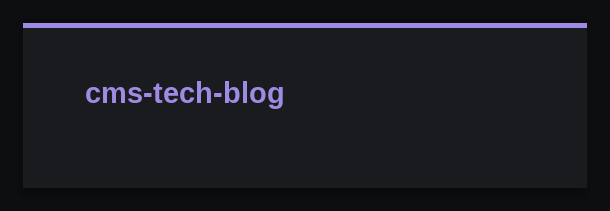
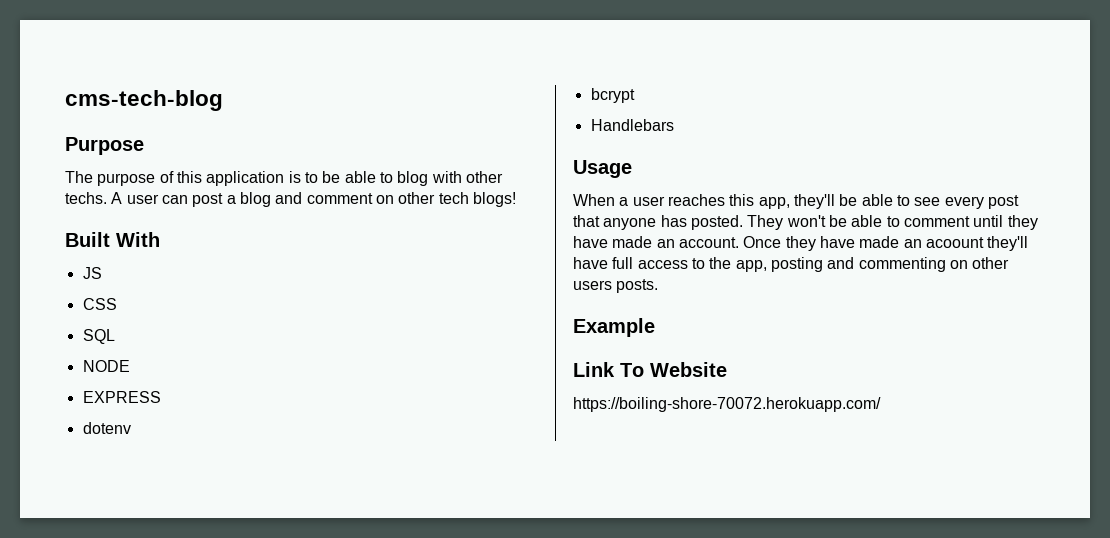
(285, 95) none -> [65,137,144,155] [65,171,503,186] [65,192,516,207] [65,232,160,247] [82,267,102,279] [82,298,117,310] [82,329,115,344] [82,360,130,372] [82,391,161,403] [82,422,131,434] [590,88,635,103] [590,119,674,131] [573,160,632,178] [573,194,1019,209] [573,215,1038,230] [573,236,1029,251] [573,257,1010,272] [573,279,659,293] [573,318,655,337] [573,362,727,377] [573,397,881,412] // Purpose // The purpose of this application is to be able to blog with other techs. A user can post a blog and comment on other tech blogs! // Built With // JS // CSS // SQL // NODE // EXPRESS // dotenv // bcrypt // Handlebars // Usage // When a user reaches this app, they'll be able to see every post that anyone has posted. They won't be able to comment until they have made an account. Once they have made an acoount they'll have full access to the app, posting and commenting on other users posts. // Example // Link To Website // https://boiling-shore-70072.herokuapp.com/

